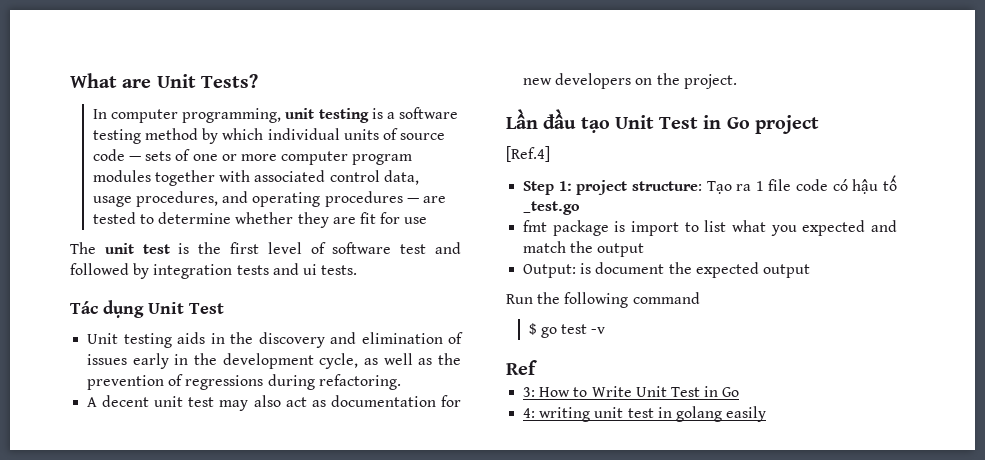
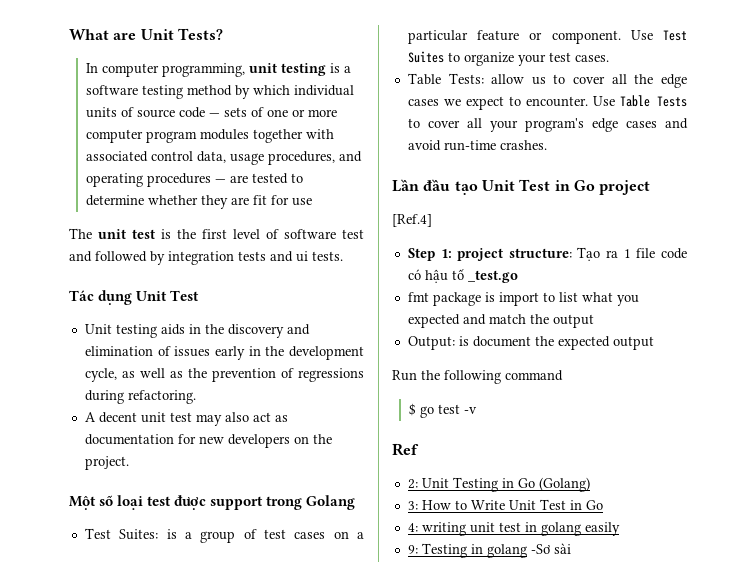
(737, 81) none -> [69,495,356,510] [84,528,365,543] [407,30,687,44] [407,51,609,66] [407,73,687,88] [407,95,687,110] [407,118,688,132] [407,140,547,151] // Một số loại test được support trong Golang // Test Suites: is a group of test cases on a particular feature or component. Use Test Suites to organize your test cases. // Table Tests: allow us to cover all the edge cases we expect to encounter. Use Table Tests to cover all your program's edge cases and avoid run-time crashes.
(537, 367) none -> [407,477,590,492] // 2: Unit Testing in Go (Golang)
(767, 414) none -> [407,543,571,558] // 9: Testing in golang -Sơ sài

